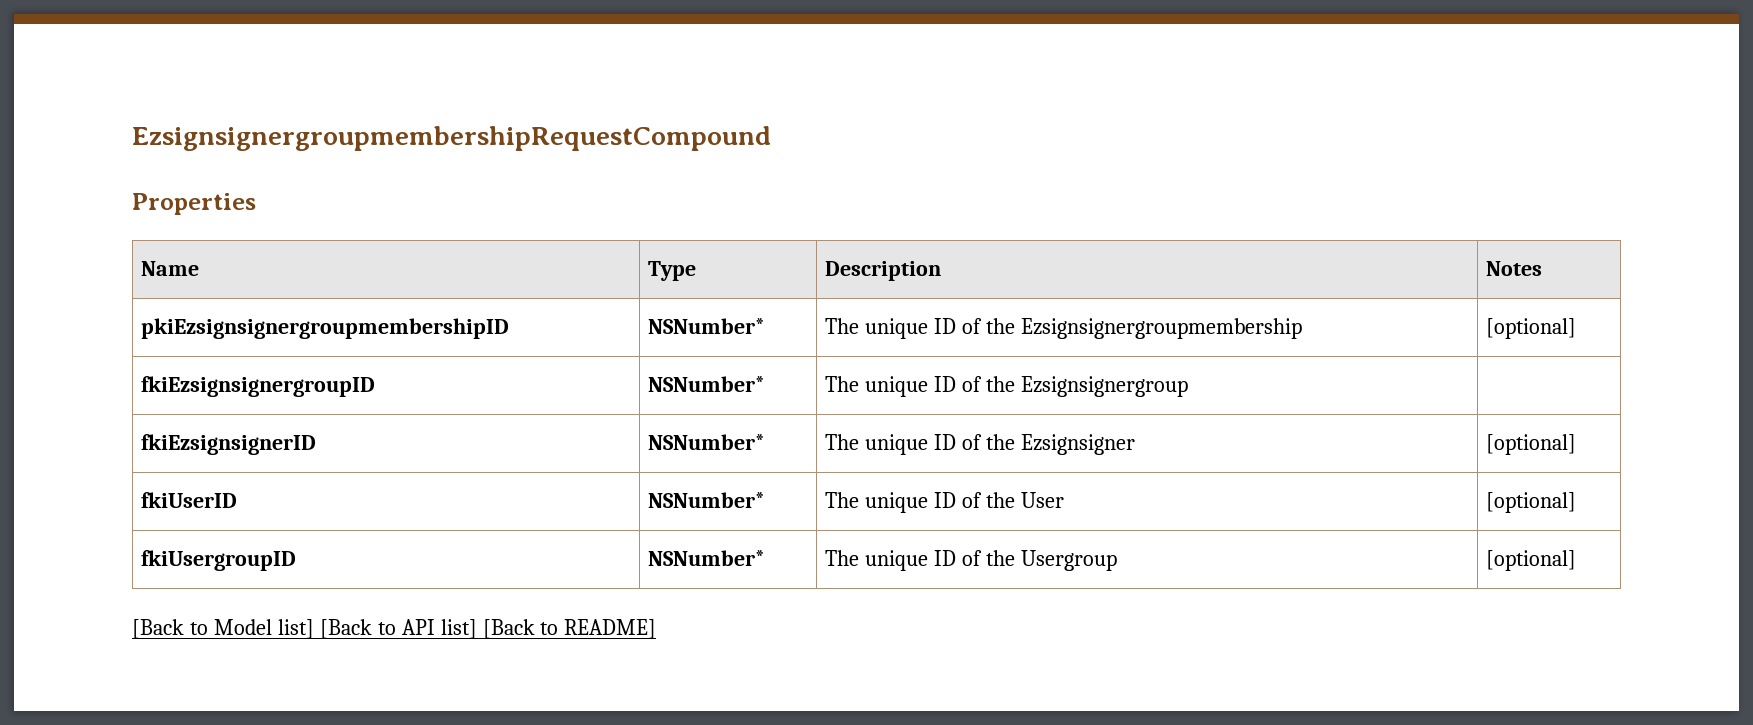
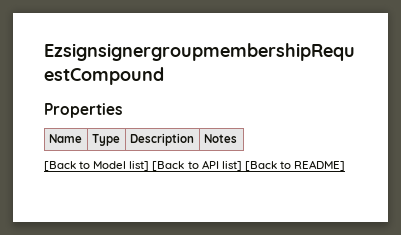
[141,318,510,339] [648,318,765,334] [825,318,1302,339] [1486,318,1577,339] [141,376,376,397] [648,376,765,392] [825,376,1188,397] [141,434,317,455] [648,434,765,450] [825,434,1135,455] [1486,434,1577,455] [141,492,238,508] [648,492,765,508] [825,492,1064,513] [1486,492,1577,513] [141,550,297,571] [648,550,765,566] [825,550,1117,571] [1486,550,1577,571] // pkiEzsignsignergroupmembershipID | NSNumber* | The unique ID of the Ezsignsignergroupmembership | [optional] // fkiEzsignsignergroupID | NSNumber* | The unique ID of the Ezsignsignergroup | // fkiEzsignsignerID | NSNumber* | The unique ID of the Ezsignsigner | [optional] // fkiUserID | NSNumber* | The unique ID of the User | [optional] // fkiUsergroupID | NSNumber* | The unique ID of the Usergroup | [optional] -> (237, 138) none

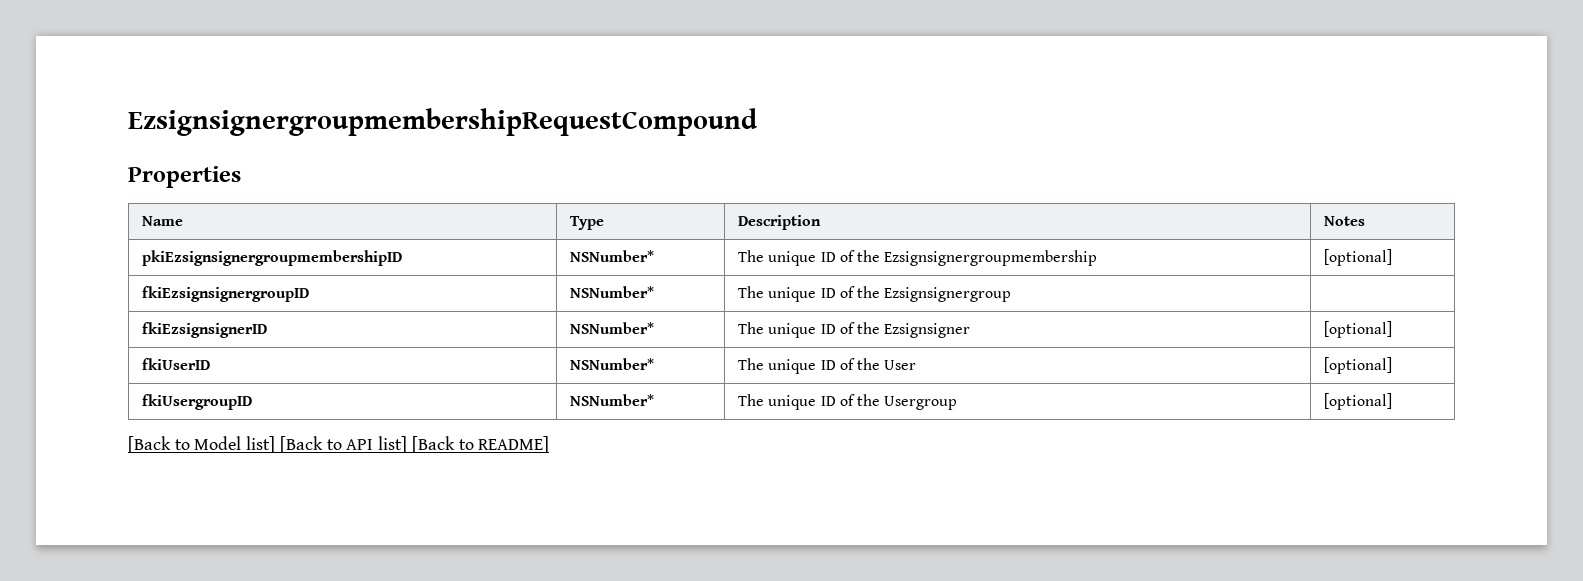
(237, 138) none -> [141,250,402,266] [569,250,654,262] [737,250,1098,266] [1323,249,1392,266] [141,286,309,302] [569,286,654,298] [737,286,1012,302] [141,322,267,338] [569,322,654,334] [737,322,971,338] [1323,321,1392,338] [141,358,210,370] [569,358,654,370] [737,358,917,374] [1323,357,1392,374] [141,394,252,410] [569,394,654,406] [737,394,958,410] [1323,393,1392,410] // pkiEzsignsignergroupmembershipID | NSNumber* | The unique ID of the Ezsignsignergroupmembership | [optional] // fkiEzsignsignergroupID | NSNumber* | The unique ID of the Ezsignsignergroup | // fkiEzsignsignerID | NSNumber* | The unique ID of the Ezsignsigner | [optional] // fkiUserID | NSNumber* | The unique ID of the User | [optional] // fkiUsergroupID | NSNumber* | The unique ID of the Usergroup | [optional]

